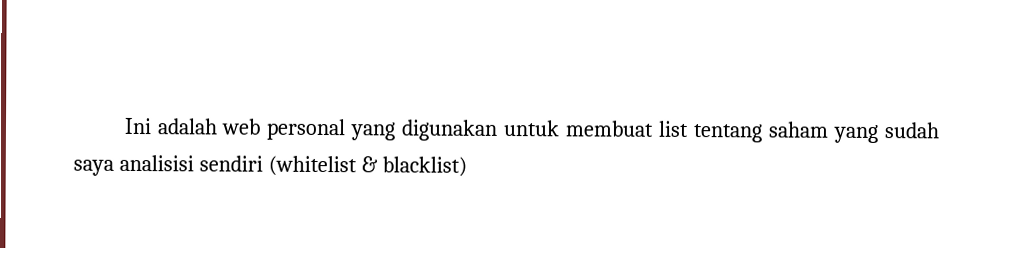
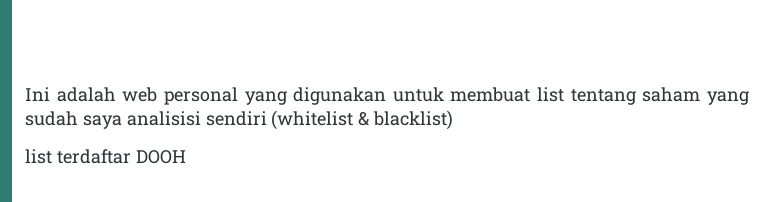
(467, 166) none -> [25,149,186,164] // list terdaftar DOOH

